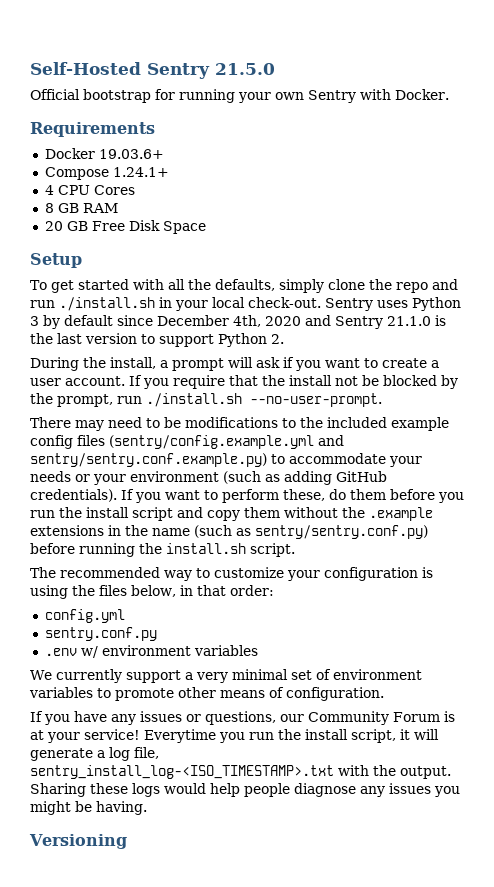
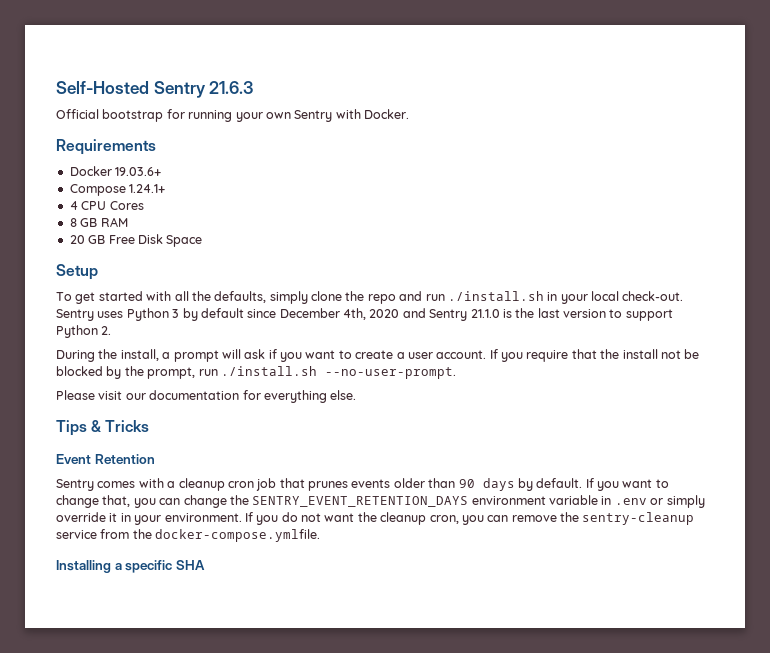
[215,63,275,75] 21.5.0 -> [209,81,254,94] 21.6.3
[30,417,449,431] [30,435,344,449] [30,453,422,467] [30,471,387,485] [30,489,464,503] [30,507,433,521] [30,525,428,539] [30,543,295,557] [30,567,433,581] [30,585,274,599] [44,609,125,623] [44,627,157,641] [44,645,258,658] [30,669,422,683] [29,687,384,701] [30,711,455,725] [30,729,439,743] [30,747,159,761] [30,765,451,779] [30,783,460,797] [30,801,147,815] [29,834,127,849] There may need to be modifications to the included example config files (sentry/config.example.yml and sentry/sentry.conf.example.py) to accommodate your needs or your environment (such as adding GitHub credentials). If you want to perform these, do them before you run the install script and copy them without the .example extensions in the name (such as sentry/sentry.conf.py) before running the install.sh script. // The recommended way to customize your configuration is using the files below, in that order: // config.yml // sentry.conf.py // .env w/ environment variables // We currently support a very minimal set of environment variables to promote other means of configuration. // If you have any issues or questions, our Community Forum is at your service! Everytime you run the install script, it will generate a log file, sentry_install_log-<ISO_TIMESTAMP>.txt with the output. Sharing these logs would help people diagnose any issues you might be having. // Versioning -> [56,390,357,403] [56,420,150,436] [56,454,155,464] [56,478,669,491] [56,495,705,508] [56,512,695,525] [56,529,321,542] [56,560,205,573] Please visit our documentation for everything else. // Tips & Tricks // Event Retention // Sentry comes with a cleanup cron job that prunes events older than 90 days by default. If you want to change that, you can change the SENTRY_EVENT_RETENTION_DAYS environment variable in .env or simply override it in your environment. If you do not want the cleanup cron, you can remove the sentry-cleanup service from the docker-compose.ymlfile. // Installing a specific SHA

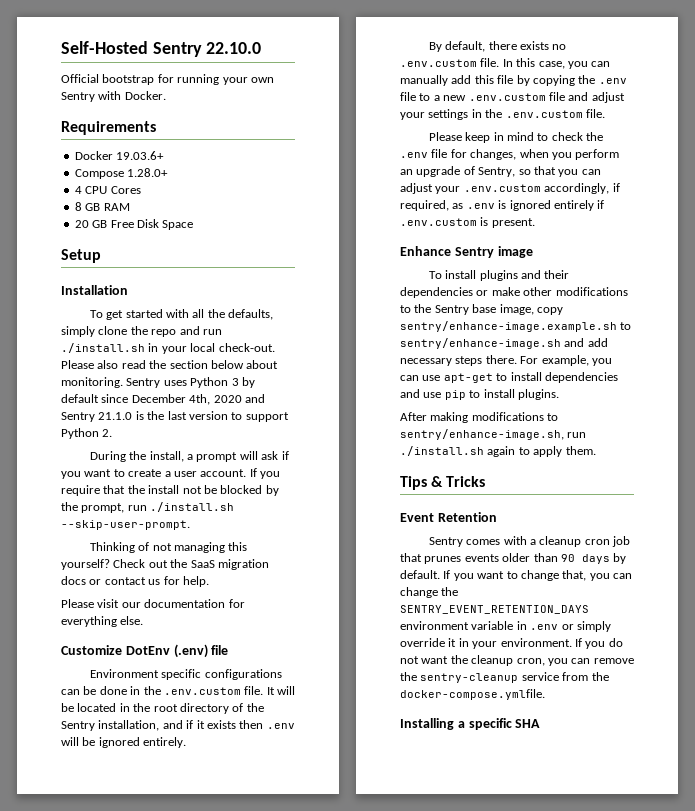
[209,81,254,94] 21.6.3 -> [206,42,262,54] 22.10.0
[129,184,166,193] 1.24.1+ -> [127,168,169,177] 1.28.0+
(98, 272) none -> [61,285,128,295] // Installation
(684, 296) none -> [61,360,279,369] [61,377,123,388] Please also read the section below about monitoring.
[324,367,456,379] --no-user-prompt. -> [61,520,190,530] [89,542,248,553] [61,559,269,570] [61,576,209,587] --skip-user-prompt. // Thinking of not managing this yourself? Check out the SaaS migration docs or contact us for help.
(357, 395) none -> [61,644,229,658] [89,669,282,680] [61,686,295,695] [61,703,264,714] [61,720,295,731] [61,737,187,748] [428,41,567,52] [400,58,611,69] [400,75,627,86] [400,92,625,103] [400,109,605,120] [428,132,604,143] [400,149,620,160] [400,166,601,177] [400,183,620,194] [400,200,605,211] [400,217,535,228] [400,246,533,258] [428,270,570,281] [400,287,628,298] [400,304,563,315] [400,321,632,332] [400,338,608,349] [400,355,612,366] [400,372,618,383] [400,389,559,400] [400,412,559,423] [400,429,587,440] [400,446,596,457] // Customize DotEnv (.env) file // Environment specific configurations can be done in the .env.custom file. It will be located in the root directory of the Sentry installation, and if it exists then .env will be ignored entirely. // By default, there exists no .env.custom file. In this case, you can manually add this file by copying the .env file to a new .env.custom file and adjust your settings in the .env.custom file. // Please keep in mind to check the .env file for changes, when you perform an upgrade of Sentry, so that you can adjust your .env.custom accordingly, if required, as .env is ignored entirely if .env.custom is present. // Enhance Sentry image // To install plugins and their dependencies or make other modifications to the Sentry base image, copy sentry/enhance-image.example.sh to sentry/enhance-image.sh and add necessary steps there. For example, you can use apt-get to install dependencies and use pip to install plugins. // After making modifications to sentry/enhance-image.sh, run ./install.sh again to apply them.

